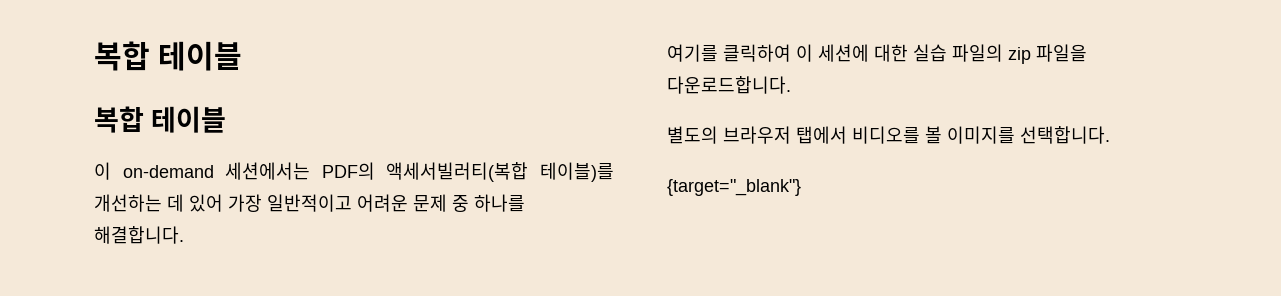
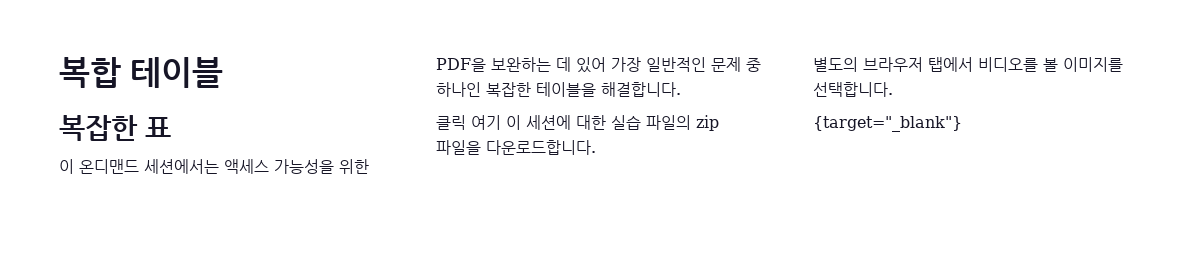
[94,41,243,71] [94,106,227,133] [94,162,614,182] [94,194,525,212] 복합 테이블 // 복합 테이블 // 이 on-demand 세션에서는 PDF의 액세서빌러티(복합 테이블)를 개선하는 데 있어 가장 일반적이고 어려운 문제 중 하나를 -> [59,57,223,88] [59,115,171,141] [59,159,369,174] [436,57,761,73] [436,82,596,97] 복합 테이블 // 복잡한 표 // 이 온디맨드 세션에서는 액세스 가능성을 위한 PDF을 보완하는 데 있어 가장 일반적인 문제 중 하나인 복잡한 테이블을
[667,44,791,62] 여기를 클릭하여 -> [436,115,501,130] 클릭 여기

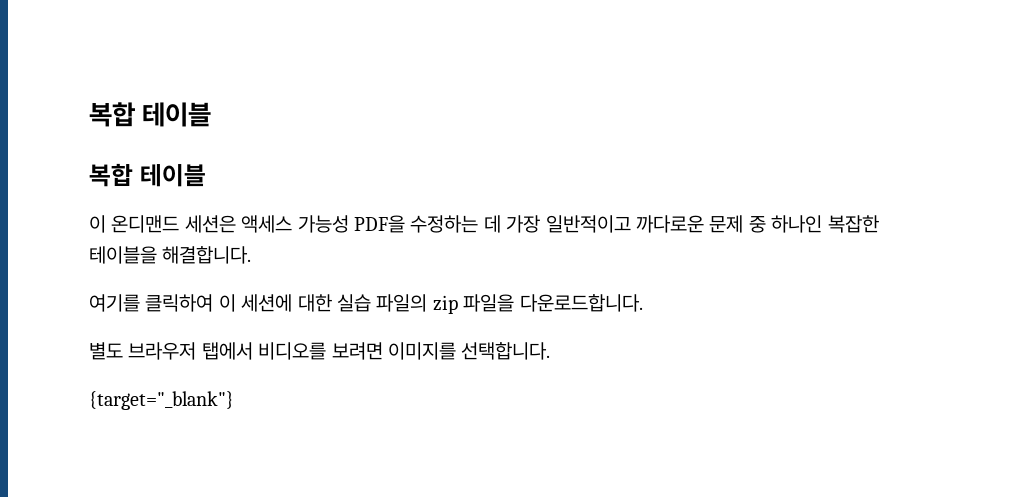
[59,57,223,88] [59,115,171,141] 복합 테이블 // 복잡한 표 -> [89,102,212,127] [89,163,206,187] 복합 테이블 // 복합 테이블
[144,159,369,174] [436,57,706,73] 세션에서는 액세스 가능성을 위한 PDF을 보완하는 데 있어 가장 일반적인 -> [184,215,704,233] 세션은 액세스 가능성 PDF을 수정하는 데 가장 일반적이고 까다로운
[436,115,501,130] 클릭 여기 -> [89,294,214,312] 여기를 클릭하여
[813,57,858,72] 별도의 -> [89,342,123,360] 별도
[1043,58,1058,72] 볼 -> [331,342,383,360] 보려면

